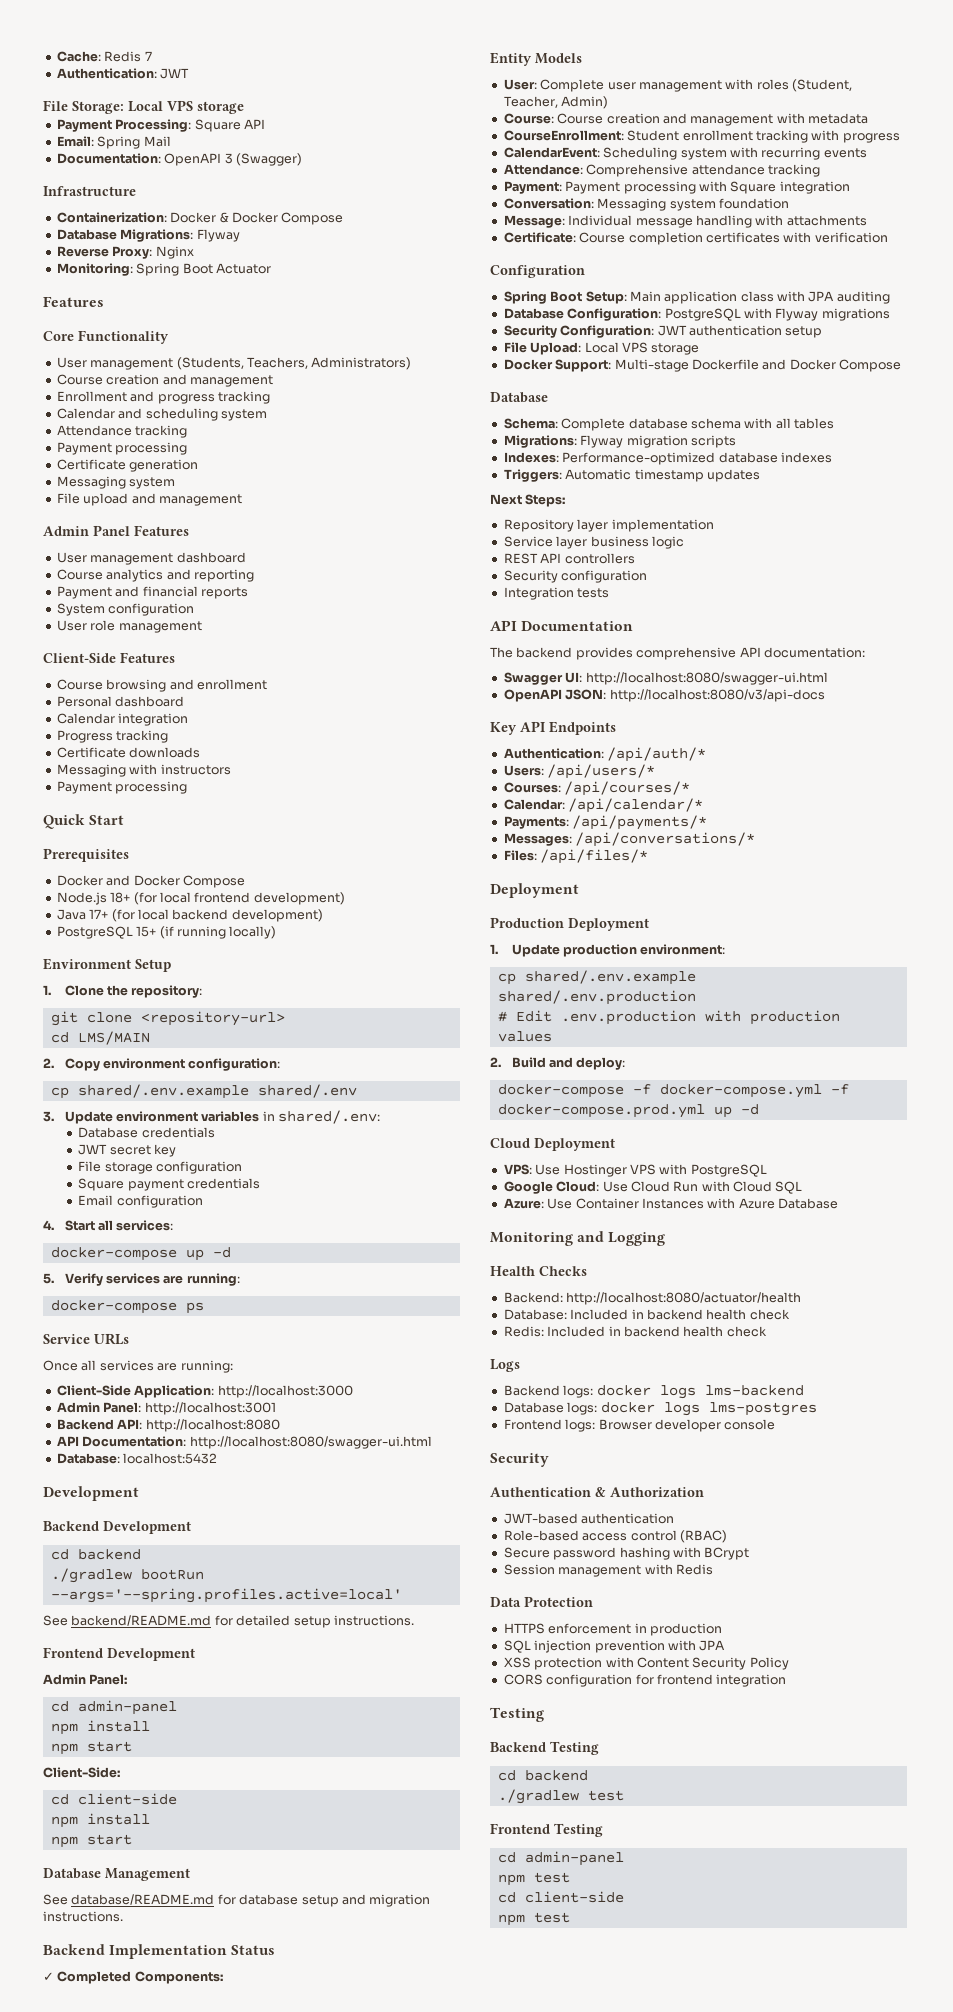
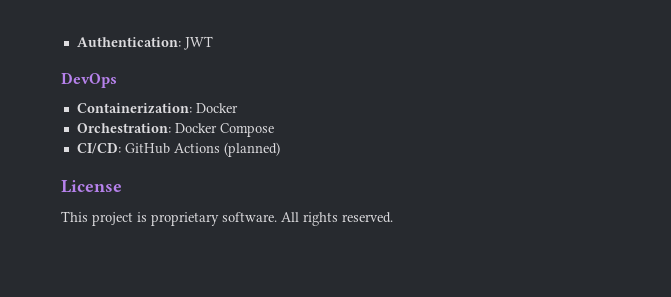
[56,51,152,62] Cache: Redis 7 // -> (76, 42) none
[43,100,244,114] [56,119,265,132] [56,136,171,149] [56,153,302,166] [43,186,136,196] File Storage: Local VPS storage // Payment Processing: Square API // Email: Spring Mail // Documentation: OpenAPI 3 (Swagger) // Infrastructure -> [61,72,117,88] DevOps
[219,212,344,225] [56,229,240,242] [56,246,194,259] [56,263,271,276] [43,296,104,307] [43,330,169,344] [56,357,412,370] [56,374,273,387] [56,391,270,404] [56,408,267,421] [56,425,188,438] [56,442,188,455] [56,459,199,472] [56,476,176,489] [56,493,242,506] [43,525,189,536] [56,552,246,565] [56,569,254,582] [56,586,248,599] [56,603,195,616] [56,620,202,633] [43,652,175,663] [56,679,267,692] [56,696,185,707] [56,713,189,726] [56,730,169,743] [56,747,201,758] [56,764,231,777] [56,781,188,794] [43,814,125,829] [43,848,129,862] [56,875,245,888] [56,892,345,905] [56,909,323,922] [56,926,277,939] [43,958,171,972] [43,985,203,998] [50,1011,285,1026] [50,1031,150,1045] [43,1058,281,1071] [50,1084,357,1099] [43,1110,381,1124] [78,1127,215,1138] [78,1144,177,1157] [78,1161,243,1174] [78,1178,261,1191] [78,1195,203,1208] [43,1220,174,1231] [50,1247,231,1261] [43,1273,240,1286] [50,1300,204,1314] [43,1333,129,1345] [43,1360,233,1373] [56,1385,353,1398] [56,1402,276,1415] [56,1419,280,1432] [56,1436,432,1449] [56,1453,218,1464] [43,1486,139,1501] [43,1521,191,1534] [50,1549,141,1560] [50,1568,204,1583] [50,1588,402,1603] [43,1615,414,1628] [43,1647,195,1661] [43,1674,128,1685] [50,1700,177,1715] [50,1720,150,1735] [50,1741,132,1755] [43,1767,120,1778] [50,1793,177,1805] [50,1813,150,1828] [50,1834,132,1848] [43,1868,190,1881] [43,1894,431,1907] [43,1911,123,1922] [43,1944,276,1959] [43,1971,223,1984] [490,52,582,66] [503,79,852,92] [503,96,609,109] [503,113,868,126] [503,130,900,143] [503,147,867,160] [503,164,820,177] [503,181,850,194] [503,198,789,211] [503,215,867,228] [503,232,888,245] [490,265,585,278] [503,291,890,304] [503,308,890,321] [503,325,823,338] [503,342,700,355] [503,359,901,372] [490,392,548,403] [503,418,834,431] [503,435,736,448] [503,452,832,465] [503,469,760,482] [490,494,566,507] [503,519,714,532] [503,536,684,549] [503,553,635,564] [503,570,648,583] [503,587,610,600] [490,620,634,631] [490,647,865,660] [503,672,828,685] [503,689,825,702] [490,721,616,735] [503,747,707,762] [503,764,656,779] [503,781,691,796] [503,798,704,813] [503,815,708,830] [503,832,756,847] [503,849,649,864] [490,883,579,898] [490,917,649,931] [490,944,726,957] [497,970,696,985] [497,990,696,1005] [497,1010,840,1025] [497,1031,552,1042] [490,1057,626,1070] [497,1084,849,1098] [497,1104,759,1118] [490,1138,615,1151] [503,1164,767,1177] [503,1181,803,1194] [503,1198,838,1209] [490,1231,666,1246] [490,1266,587,1276] [503,1292,802,1305] [503,1309,790,1320] [503,1326,767,1337] [490,1359,520,1372] [503,1385,804,1399] [503,1402,817,1416] [503,1419,776,1432] [490,1453,549,1467] [490,1487,704,1498] [503,1513,675,1524] [503,1530,727,1543] [503,1547,750,1560] [503,1564,713,1577] [490,1596,593,1607] [503,1623,722,1636] [503,1640,726,1653] [503,1657,789,1670] [503,1674,787,1687] [490,1707,544,1722] [490,1741,599,1755] [497,1770,588,1781] [497,1789,624,1804] [490,1823,603,1837] [497,1851,624,1866] [497,1872,570,1886] [497,1891,624,1903] [497,1912,570,1926] & Docker Compose // Database Migrations: Flyway // Reverse Proxy: Nginx // Monitoring: Spring Boot Actuator // Features // Core Functionality // User management (Students, Teachers, Administrators) // Course creation and management // Enrollment and progress tracking // Calendar and scheduling system // Attendance tracking // Payment processing // Certificate generation // Messaging system // File upload and management // Admin Panel Features // User management dashboard // Course analytics and reporting // Payment and financial reports // System configuration // User role management // Client-Side Features // Course browsing and enrollment // Personal dashboard // Calendar integration // Progress tracking // Certificate downloads // Messaging with instructors // Payment processing // Quick Start // Prerequisites // Docker and Docker Compose // Node.js 18+ (for local frontend development) // Java 17+ (for local backend development) // PostgreSQL 15+ (if running locally) // Environment Setup // 1. Clone the repository: // git clone <repository-url> // cd LMS/MAIN // 2. Copy environment configuration: // cp shared/.env.example shared/.env // 3. Update environment variables in shared/.env: // Database credentials // JWT secret key // File storage configuration // Square payment credentials // Email configuration // 4. Start all services: // docker-compose up -d // 5. Verify services are running: // docker-compose ps // Service URLs // Once all services are running: // Client-Side Application: http://localhost:3000 // Admin Panel: http://localhost:3001 // Backend API: http://localhost:8080 // API Documentation: http://localhost:8080/swagger-ui.html // Database: localhost:5432 // Development // Backend Development // cd backend // ./gradlew bootRun --args='--spring.profiles.active=local' // See backend/README.md for detailed setup instructions. // Frontend Development // Admin Panel: // cd admin-panel // npm install // npm start // Client-Side: // cd client-side // npm install // npm start // Database Management // See database/README.md for database setup and migration instructions. // Backend Implementation Status // ✓ Completed Components: // Entity Models // User: Complete user management with roles (Student, Teacher, Admin) // Course: Course creation and management with metadata // CourseEnrollment: Student enrollment tracking with progress // CalendarEvent: Scheduling system with recurring events // Attendance: Comprehensive attendance tracking // Payment: Payment processing with Square integration // Conversation: Messaging system foundation // Message: Individual message handling with attachments // Certificate: Course completion certificates with verification // Configuration // Spring Boot Setup: Main application class with JPA auditing // Database Configuration: PostgreSQL with Flyway migrations // Security Configuration: JWT authentication setup // File Upload: Local VPS storage // Docker Support: Multi-stage Dockerfile and Docker Compose // Database // Schema: Complete database schema with all tables // Migrations: Flyway migration scripts // Indexes: Performance-optimized database indexes // Triggers: Automatic timestamp updates // Next Steps: // Repository layer implementation // Service layer business logic // REST API controllers // Security configuration // Integration tests // API Documentation // The backend provides comprehensive API documentation: // Swagger UI: http://localhost:8080/swagger-ui.html // OpenAPI JSON: http://localhost:8080/v3/api-docs // Key API Endpoints // Authentication: /api/auth/* // Users: /api/users/* // Courses: /api/courses/* // Calendar: /api/calendar/* // Payments: /api/payments/* // Messages: /api/conversations/* // Files: /api/files/* // Deployment // Production Deployment // 1. Update production environment: // cp shared/.env.example shared/.env.production // # Edit .env.production with production values // 2. Build and deploy: // docker-compose -f docker-compose.yml -f docker-compose.prod.yml up -d // Cloud Deployment // VPS: Use Hostinger VPS with PostgreSQL // Google Cloud: Use Cloud Run with Cloud SQL // Azure: Use Container Instances with Azure Database // Monitoring and Logging // Health Checks // Backend: http://localhost:8080/actuator/health // Database: Included in backend health check // Redis: Included in backend health check // Logs // Backend logs: docker logs lms-backend // Database logs: docker logs lms-postgres // Frontend logs: Browser developer console // Security // Authentication & Authorization // JWT-based authentication // Role-based access control (RBAC) // Secure password hashing with BCrypt // Session management with Redis // Data Protection // HTTPS enforcement in production // SQL injection prevention with JPA // XSS protection with Content Security Policy // CORS configuration for frontend integration // Testing // Backend Testing // cd backend // ./gradlew test // Frontend Testing // cd admin-panel // npm test // cd client-side // npm test -> [76,123,274,137] [76,142,280,157] [61,180,122,193] [61,211,393,226] // Orchestration: Docker Compose // CI/CD: GitHub Actions (planned) // License // This project is proprietary software. All rights reserved.

